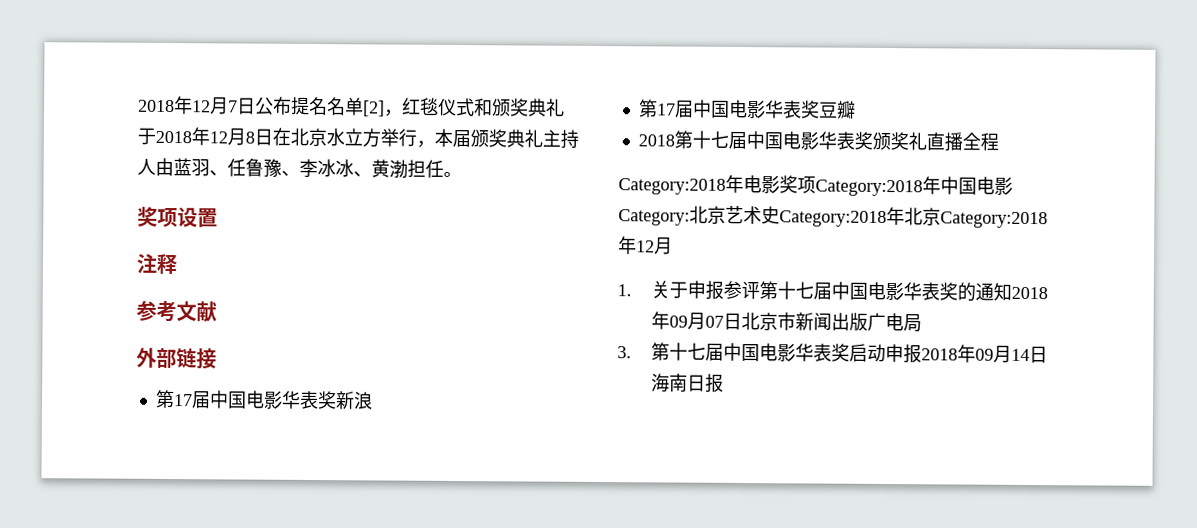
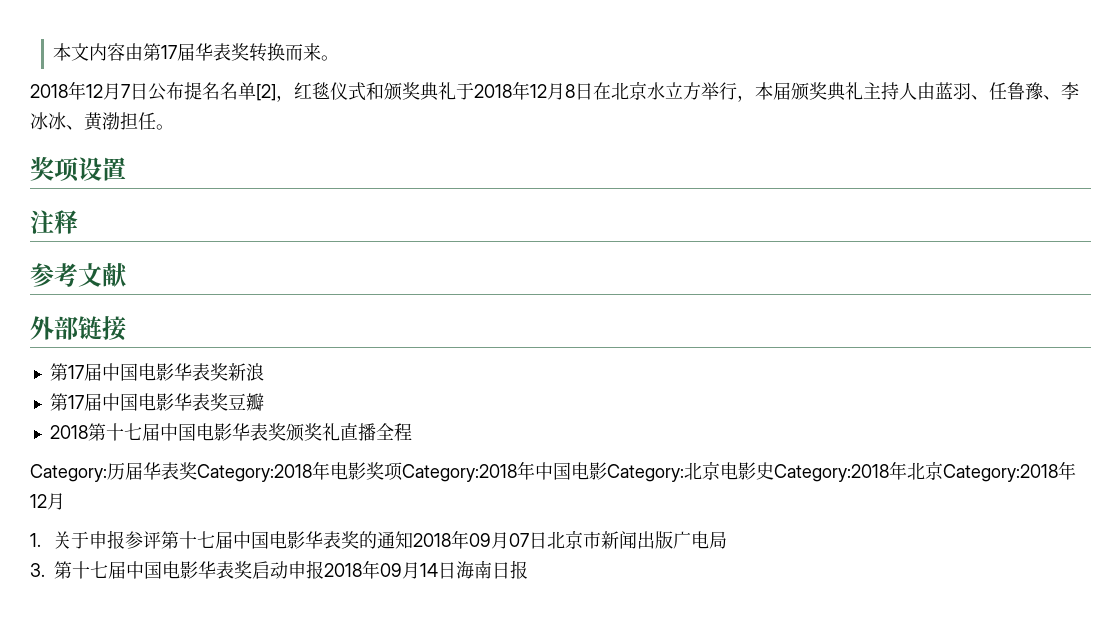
(138, 106) none -> [53,43,340,62] 本文内容由第17届华表奖转换而来。 //
(999, 141) none -> [30,462,197,482] Category:历届华表奖
[725,205,762,225] 艺术 -> [720,462,756,480] 电影

